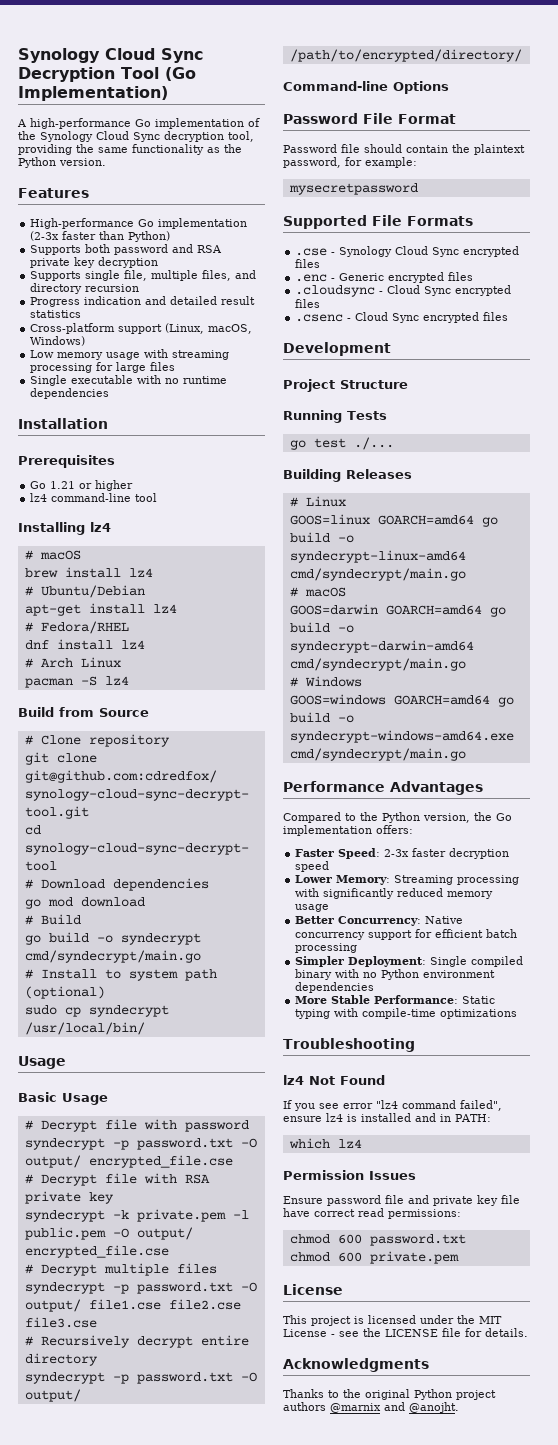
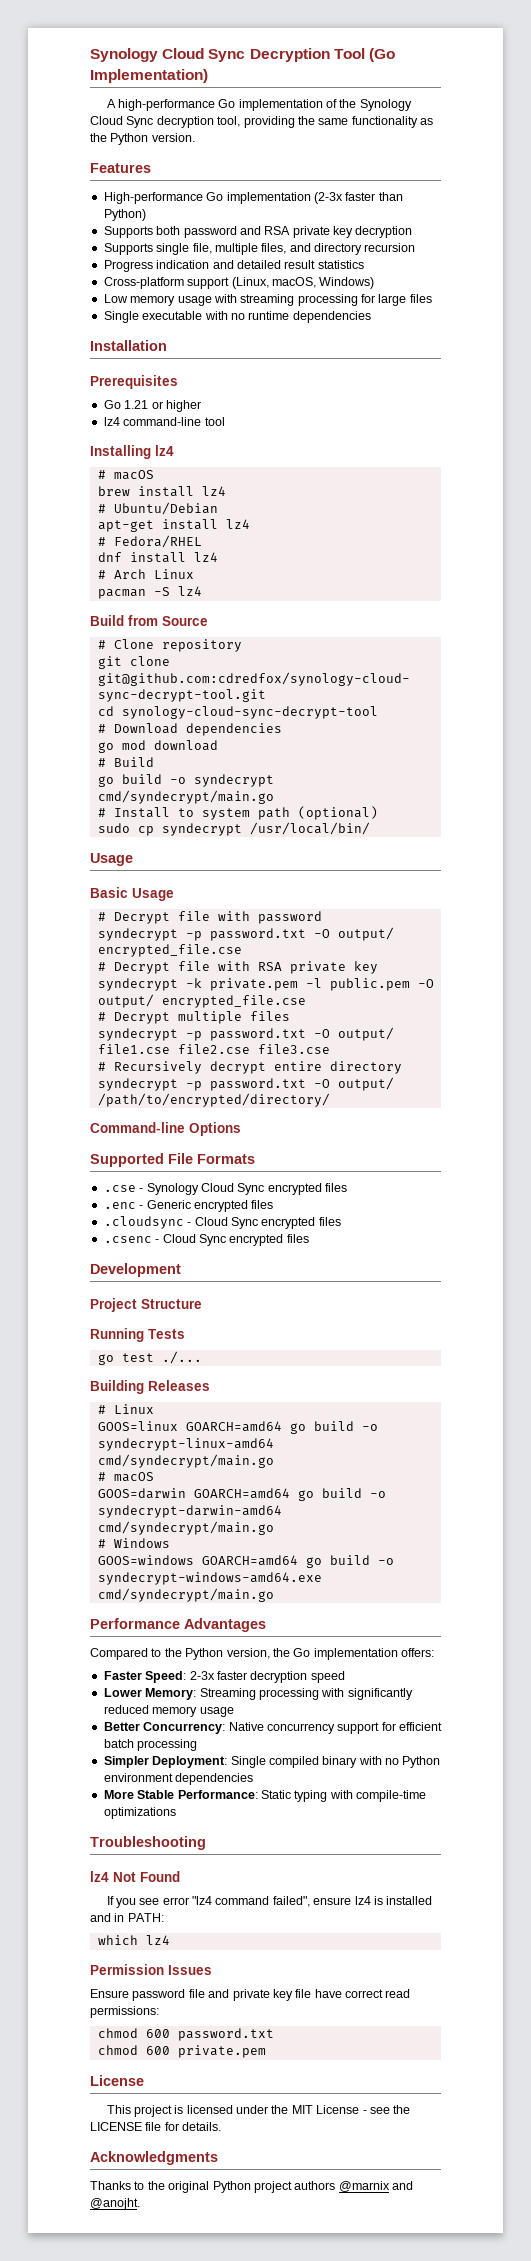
[283,113,456,124] [283,144,525,155] [283,157,417,168] [288,183,418,195] // Password File Format // Password file should contain the plaintext password, for example: // mysecretpassword -> (241, 1129) none

